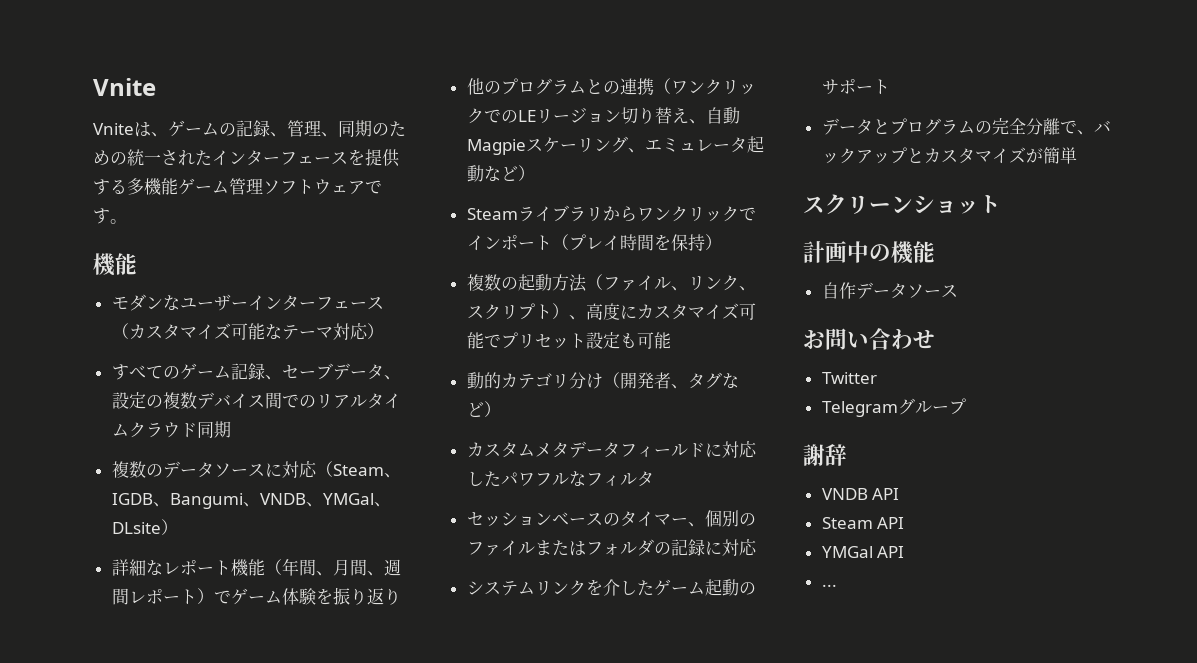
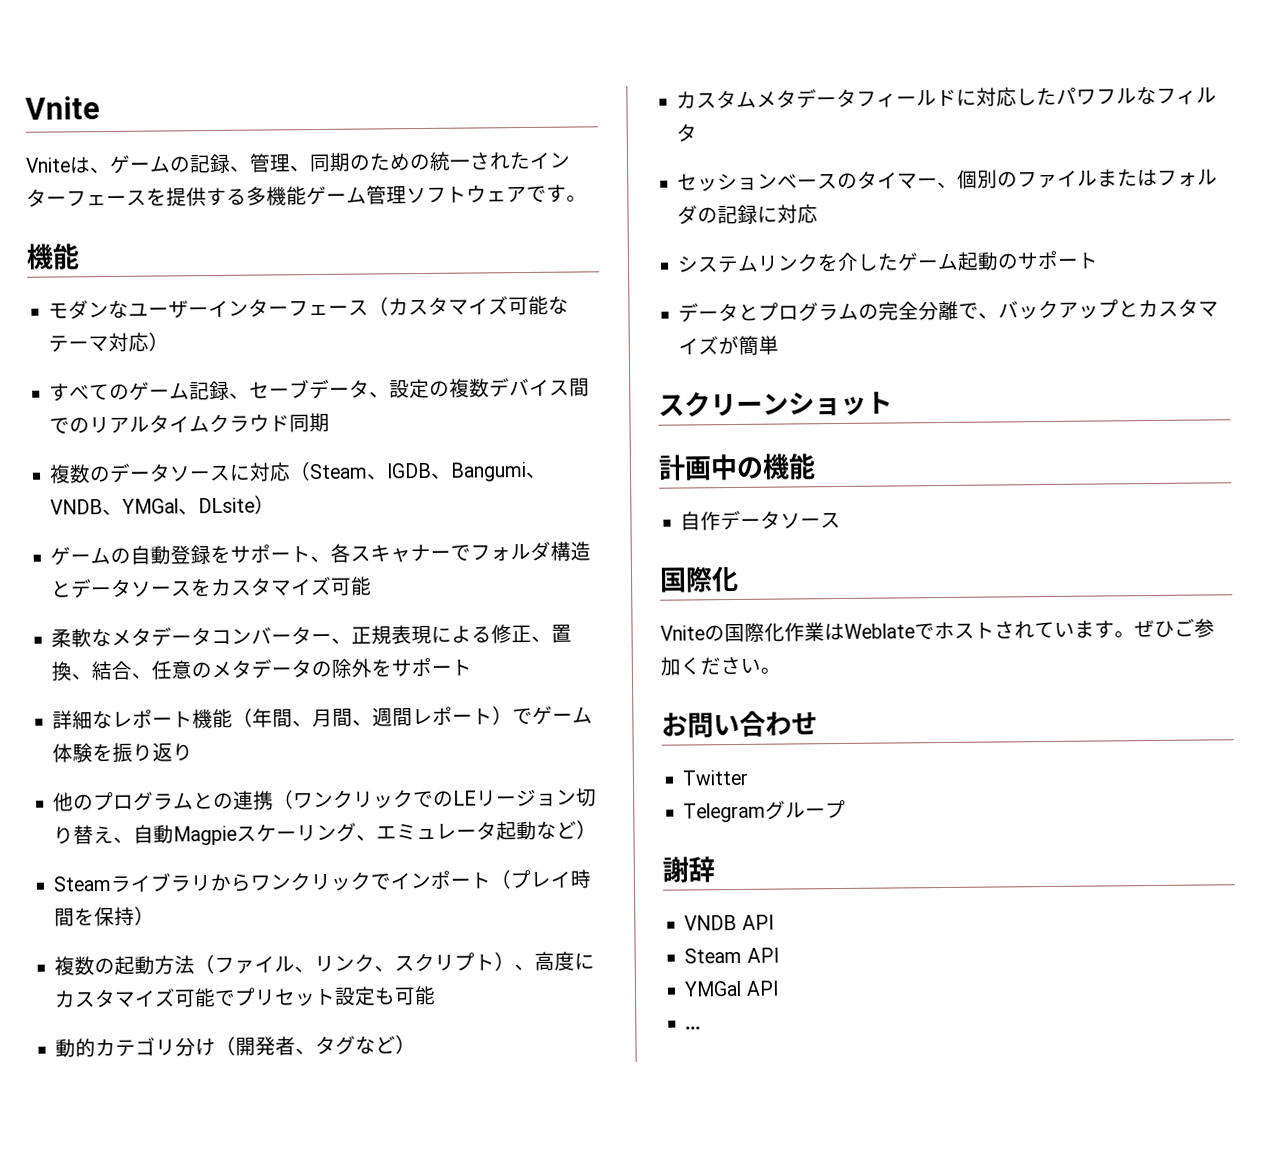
(178, 527) none -> [50,541,592,566] [51,576,373,599] [51,624,573,648] [51,657,473,682] // ゲームの自動登録をサポート、各スキャナーでフォルダ構造とデータソースをカスタマイズ可能 // 柔軟なメタデータコンバーター、正規表現による修正、置換、結合、任意のメタデータの除外をサポート
(958, 291) none -> [659,565,739,593] [660,618,1215,643] [660,656,781,676] // 国際化 // Vniteの国際化作業はWeblateでホストされています。ぜひご参加ください。

